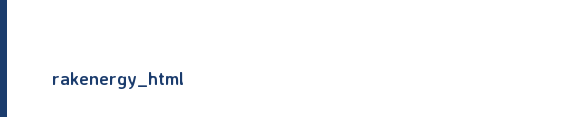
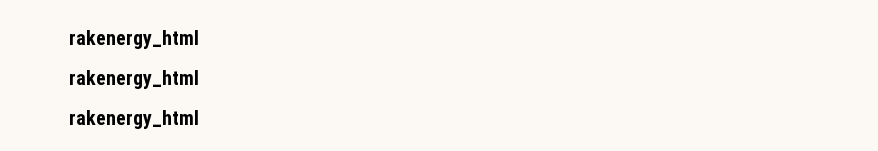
[52,72,184,89] rakenergy_html -> [69,30,199,49] [69,70,199,89] [69,110,199,129] rakenergy_html // rakenergy_html // rakenergy_html

